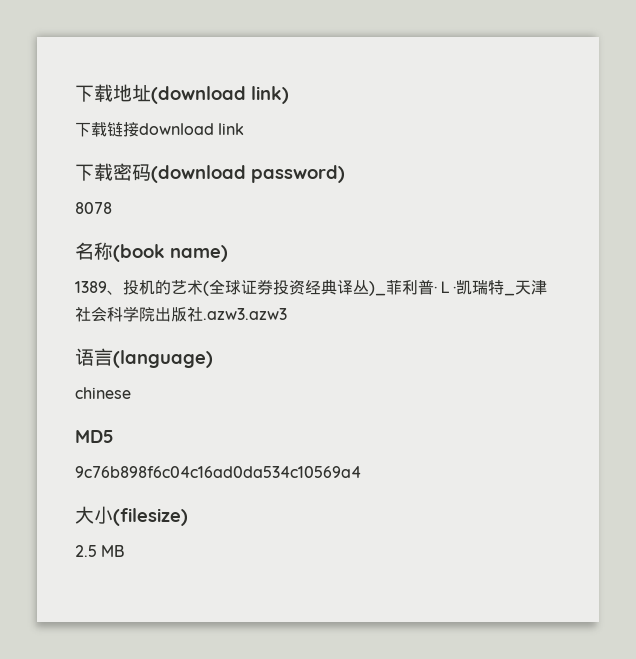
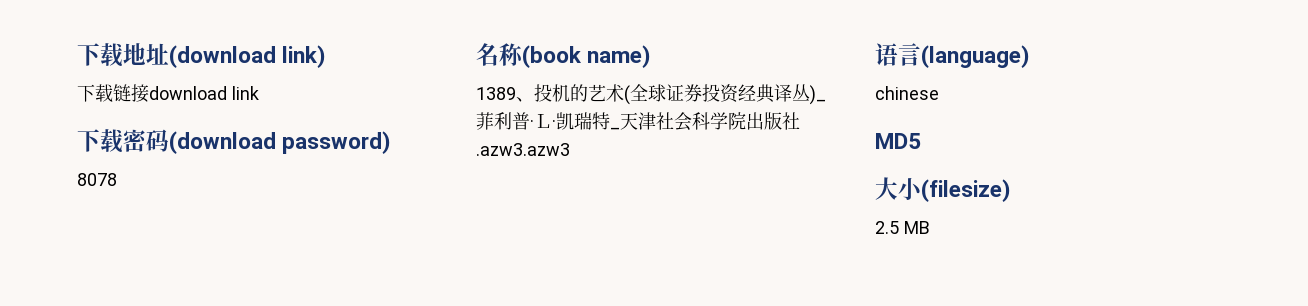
[75,466,361,478] // 9c76b898f6c04c16ad0da534c10569a4 -> (921, 141) none

